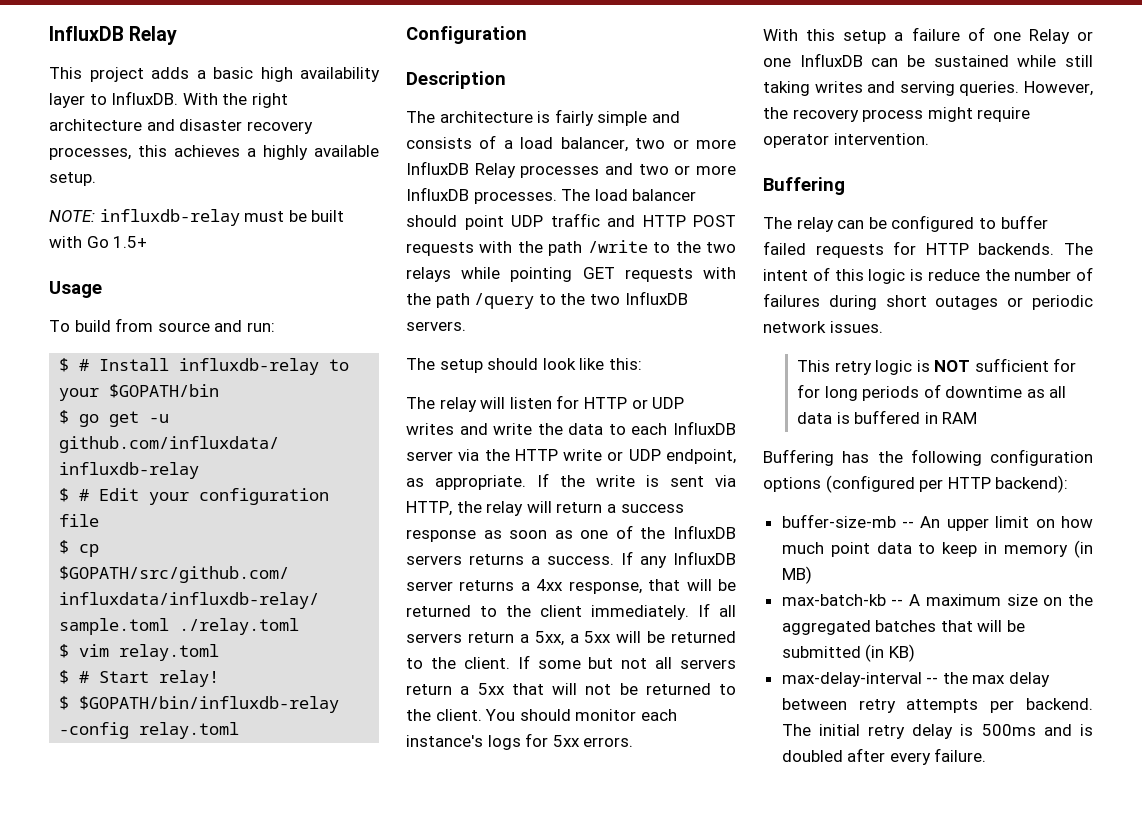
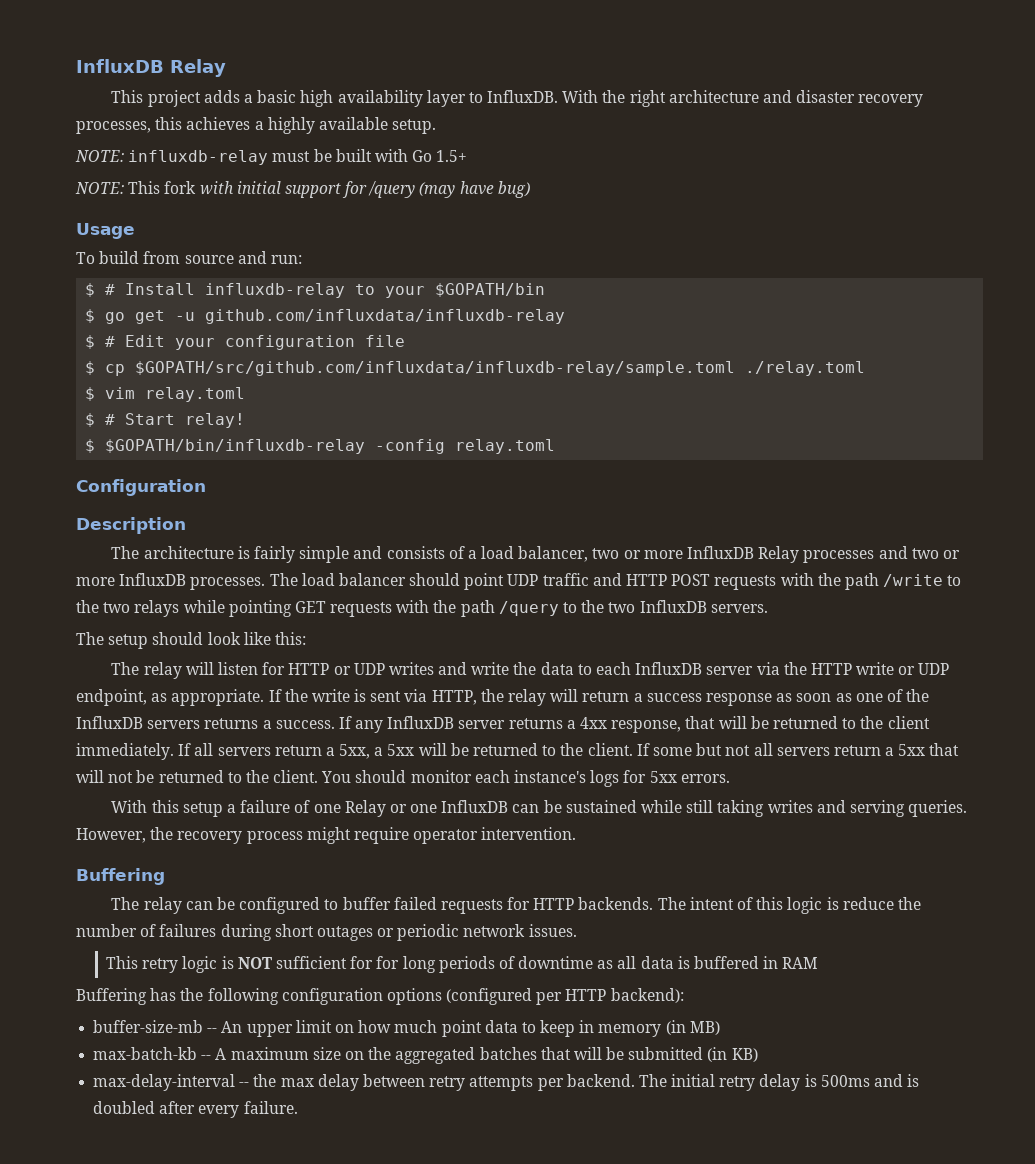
(148, 242) none -> [75,181,530,198] // NOTE: This fork with initial support for /query (may have bug)

